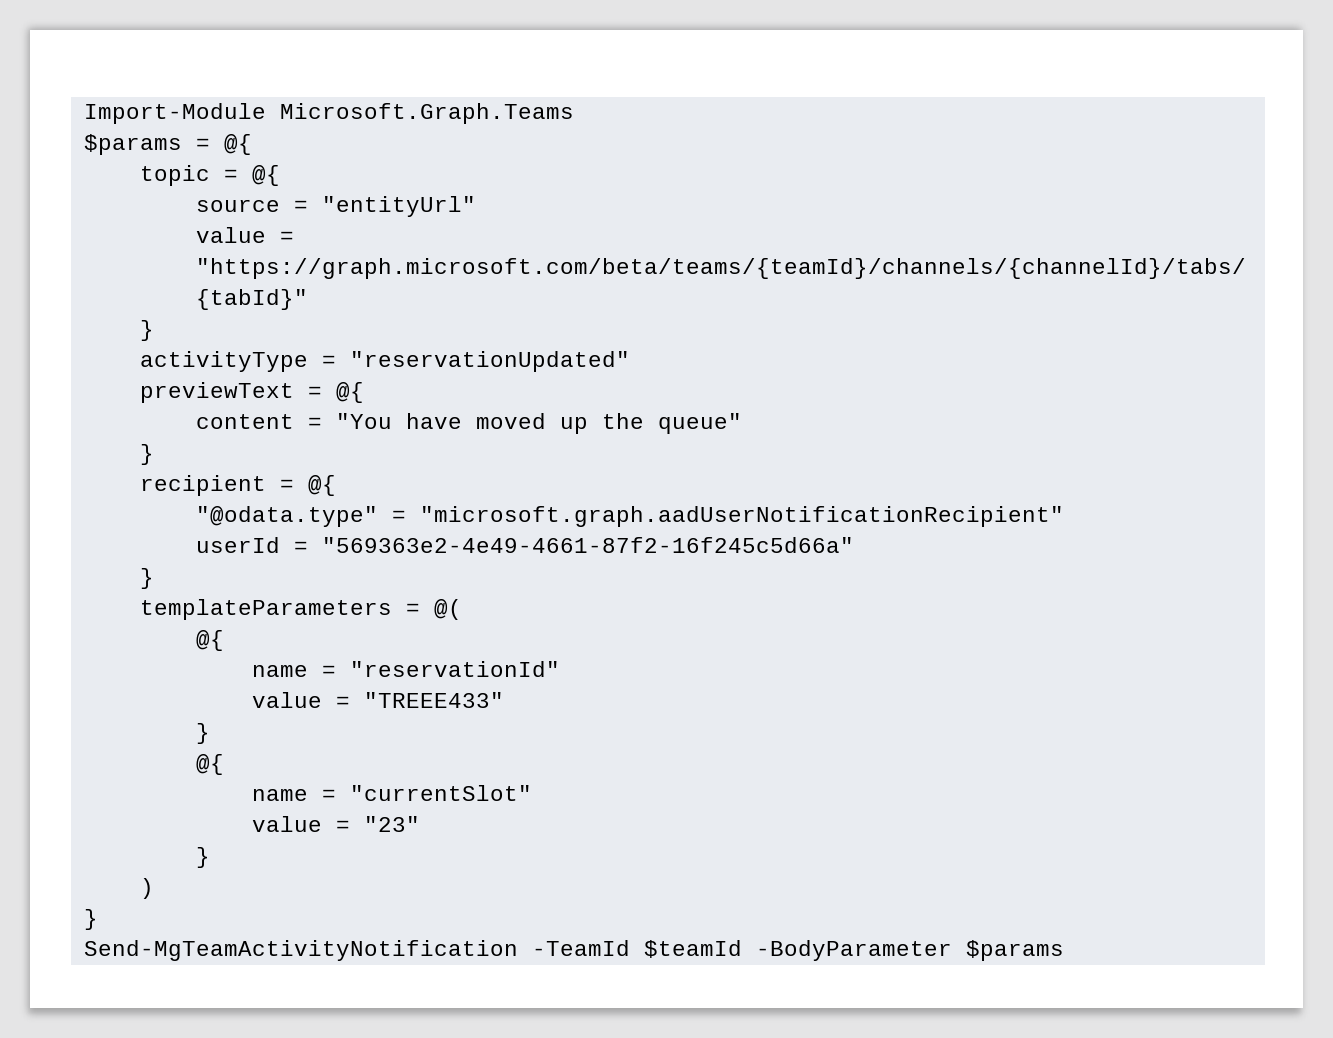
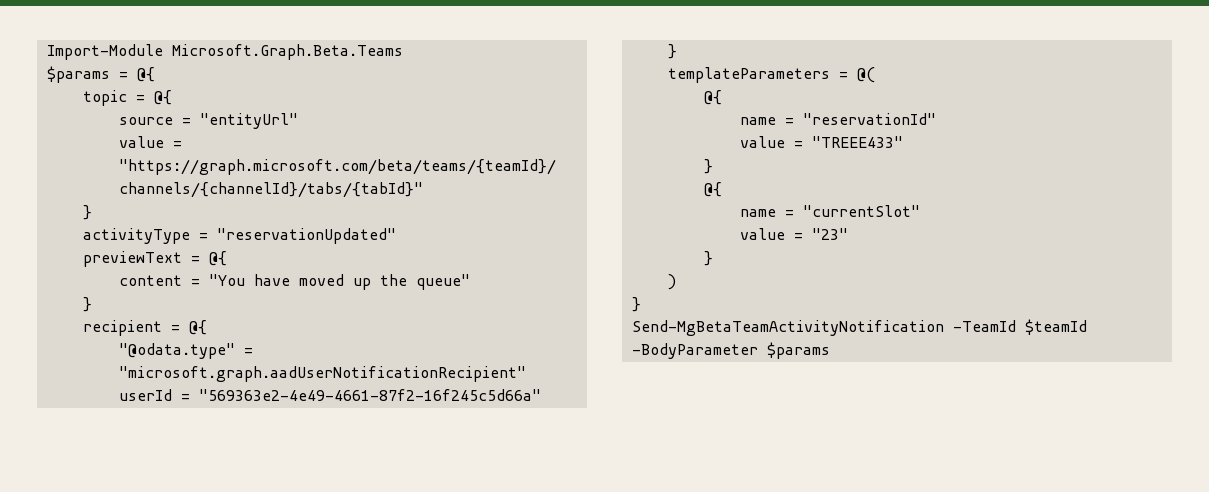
[279,103,574,124] Microsoft.Graph.Teams -> [172,44,404,60] Microsoft.Graph.Beta.Teams
[83,940,518,961] Send-MgTeamActivityNotification -> [632,320,945,336] Send-MgBetaTeamActivityNotification

